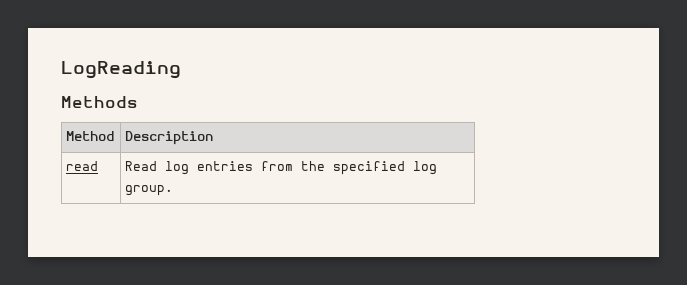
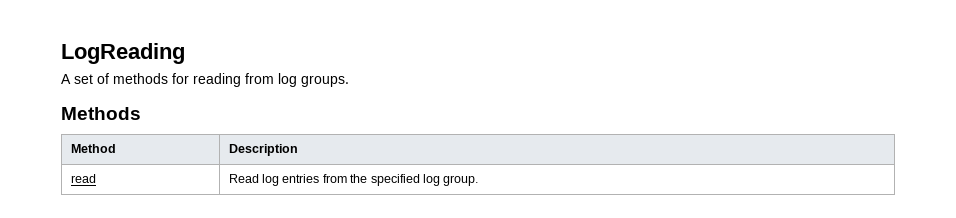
(181, 70) none -> [61,73,349,87] // A set of methods for reading from log groups.

